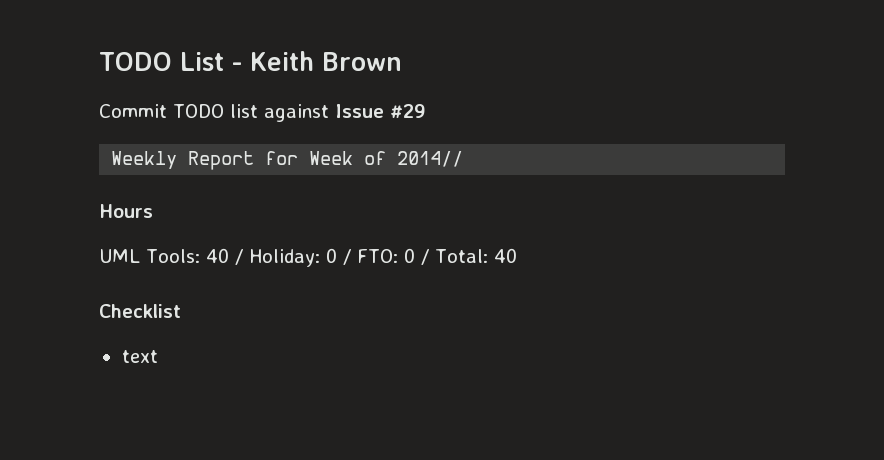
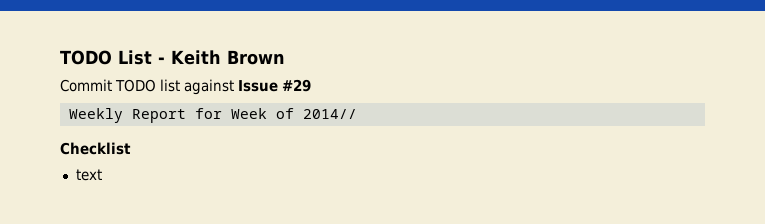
[99,204,153,218] [99,248,517,267] // Hours // UML Tools: 40 / Holiday: 0 / FTO: 0 / Total: 40 -> (357, 114) none

